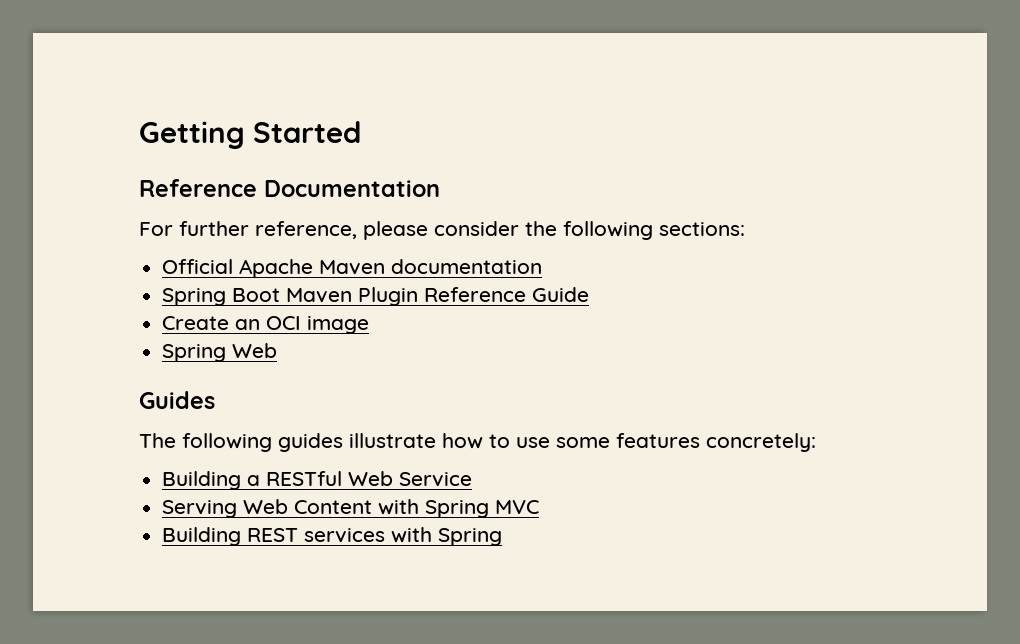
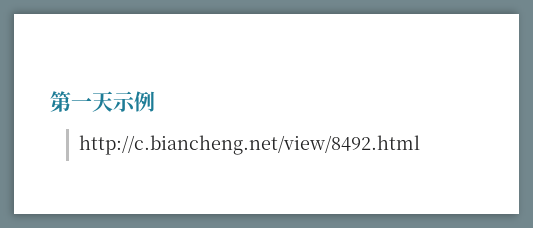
[139,121,361,149] [139,179,440,197] [139,221,745,240] [162,259,543,278] [162,287,590,306] [162,316,370,334] [162,343,278,362] [139,391,215,409] [139,433,816,452] [162,471,473,490] [162,499,540,518] [162,527,503,546] Getting Started // Reference Documentation // For further reference, please consider the following sections: // Official Apache Maven documentation // Spring Boot Maven Plugin Reference Guide // Create an OCI image // Spring Web // Guides // The following guides illustrate how to use some features concretely: // Building a RESTful Web Service // Serving Web Content with Spring MVC // Building REST services with Spring -> [50,91,155,112] [78,135,420,155] 第一天示例 // http://c.biancheng.net/view/8492.html

